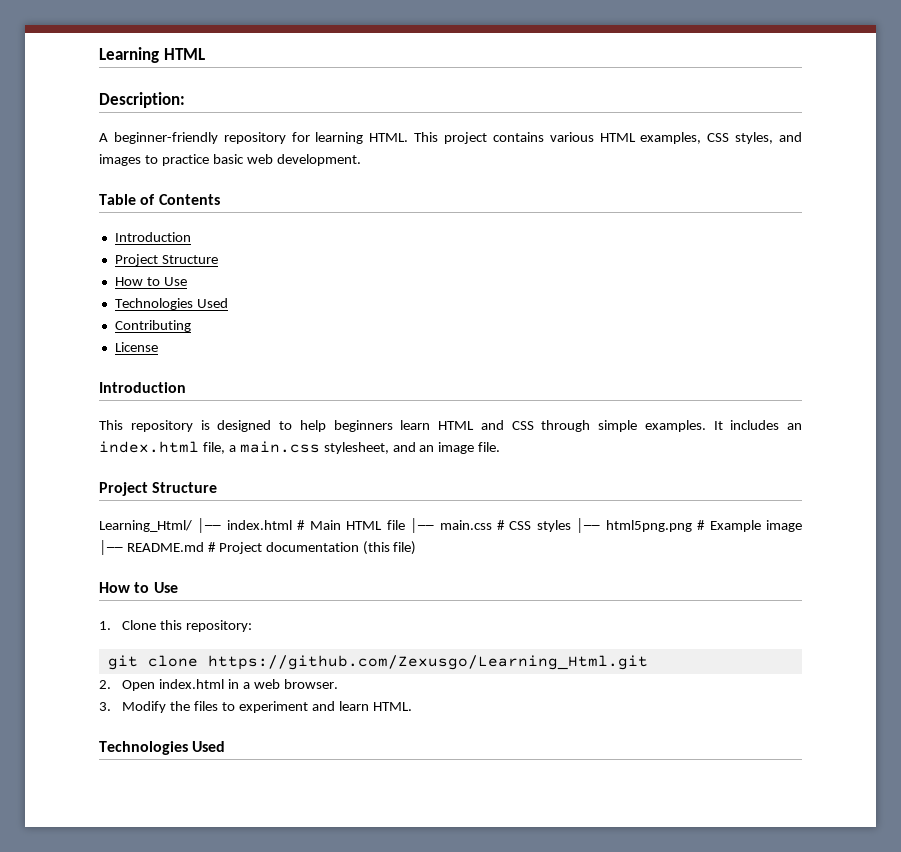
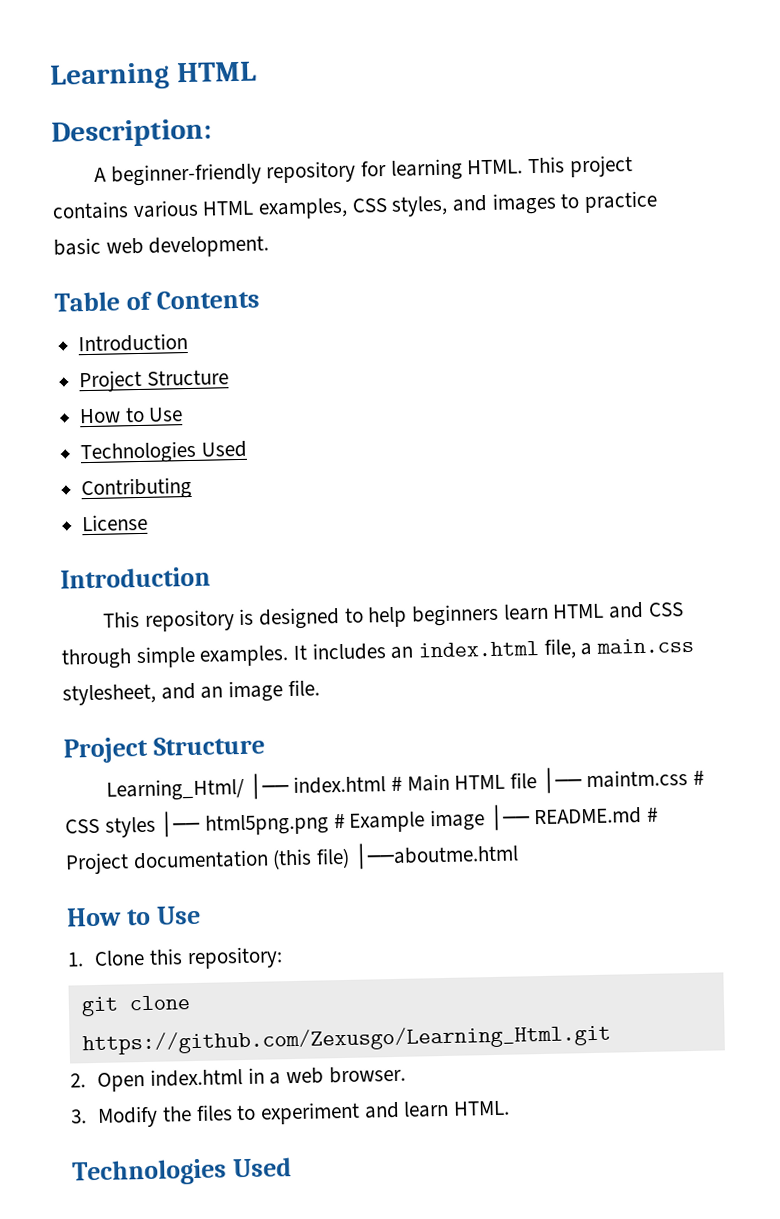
[439,520,492,530] main.css -> [586,769,689,789] maintm.css
(417, 548) none -> [353,840,519,870] │──aboutme.html

